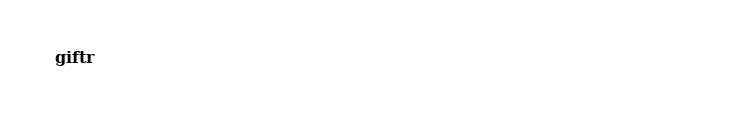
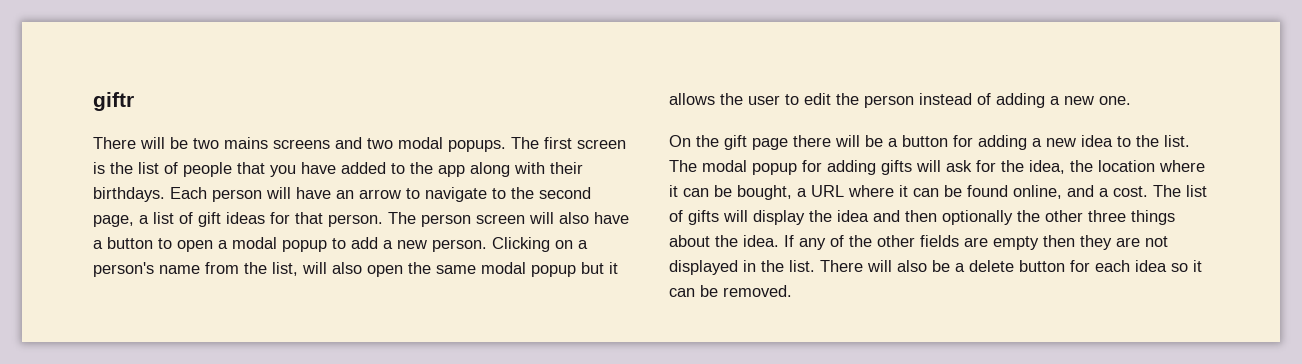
(95, 58) none -> [93,137,626,152] [93,162,583,177] [93,187,591,202] [93,212,629,227] [93,237,588,252] [93,262,618,277] [669,93,1131,108] [669,135,1190,150] [669,160,1205,175] [669,185,1207,200] [669,210,1175,225] [669,235,1168,250] [669,260,1202,275] [669,285,792,297] // There will be two mains screens and two modal popups. The first screen is the list of people that you have added to the app along with their birthdays. Each person will have an arrow to navigate to the second page, a list of gift ideas for that person. The person screen will also have a button to open a modal popup to add a new person. Clicking on a person's name from the list, will also open the same modal popup but it allows the user to edit the person instead of adding a new one. // On the gift page there will be a button for adding a new idea to the list. The modal popup for adding gifts will ask for the idea, the location where it can be bought, a URL where it can be found online, and a cost. The list of gifts will display the idea and then optionally the other three things about the idea. If any of the other fields are empty then they are not displayed in the list. There will also be a delete button for each idea so it can be removed.

